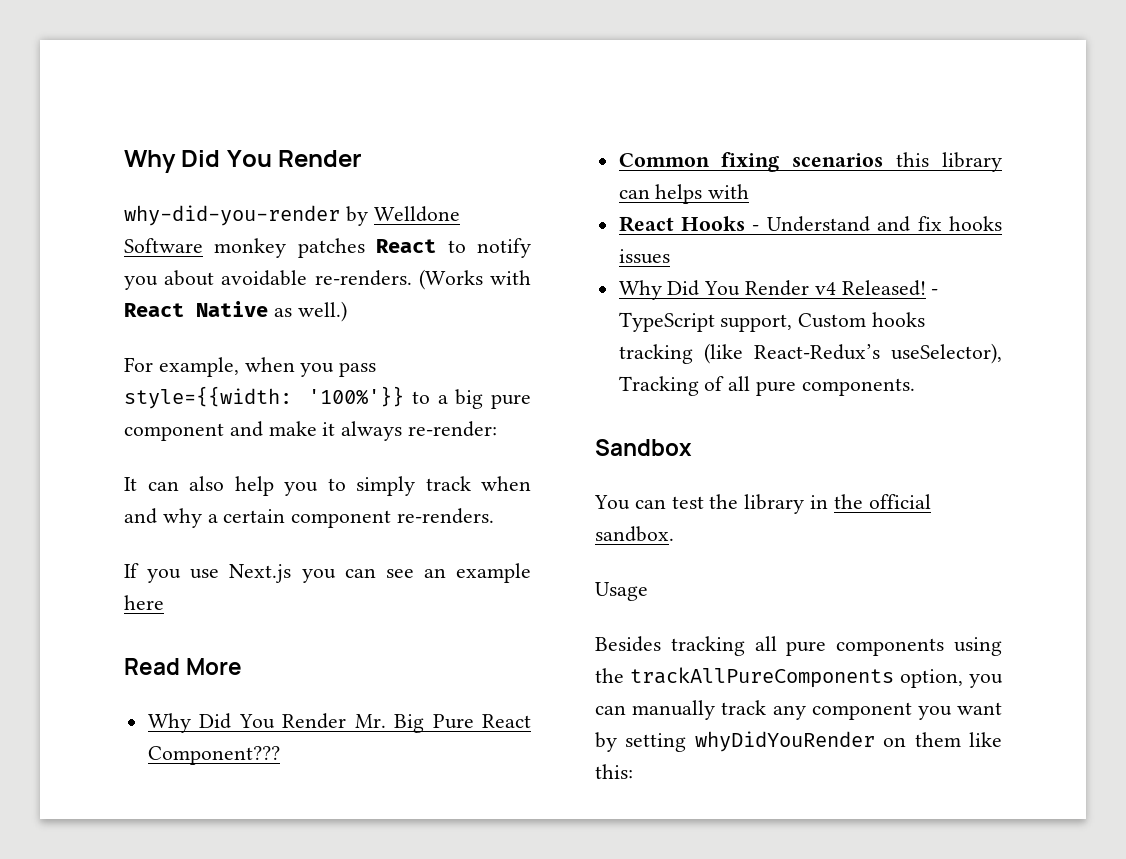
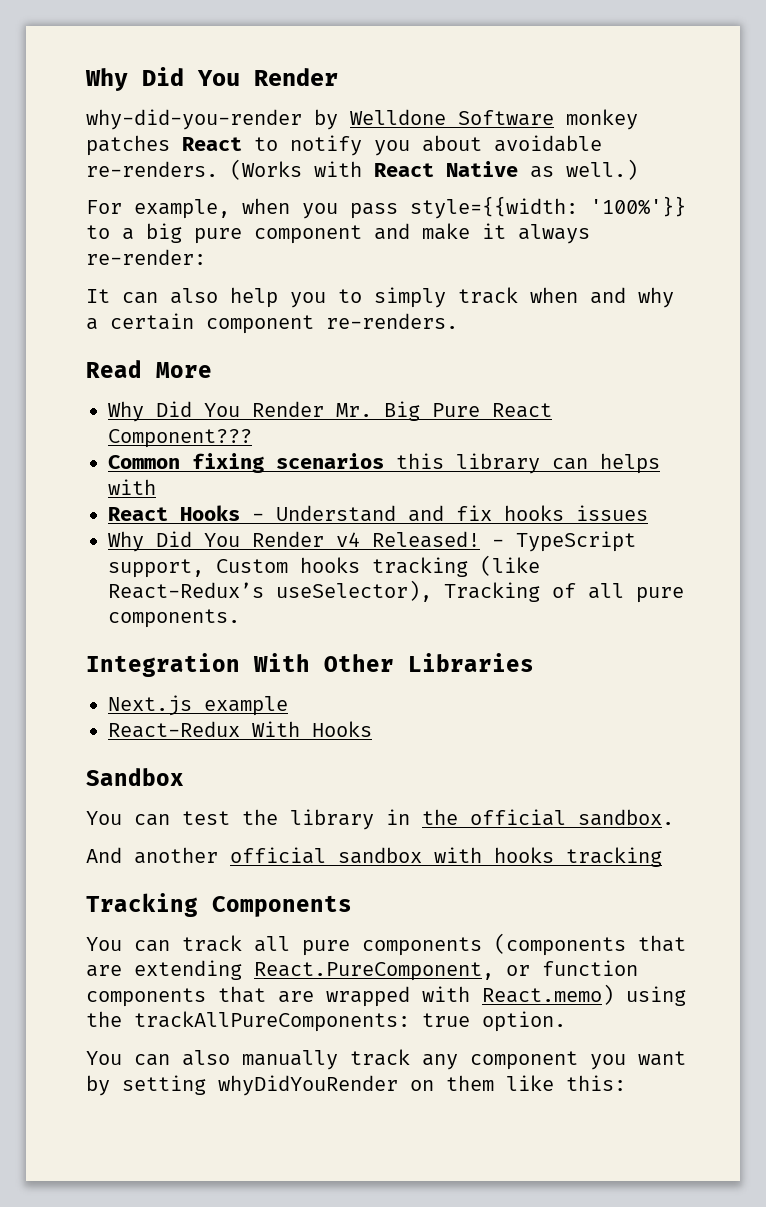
[124,563,531,583] [124,595,164,610] // If you use Next.js you can see an example here -> (458, 321) none
(915, 387) none -> [86,653,534,677] [108,695,288,716] [108,721,372,738] // Integration With Other Libraries // Next.js example // React-Redux With Hooks
[595,582,648,601] [595,636,1002,656] [595,667,1003,688] [595,705,626,715] Usage // Besides tracking all pure components using the trackAllPureComponents option, you can -> [86,847,662,867] [86,893,352,917] [86,933,686,956] [86,960,638,981] [86,984,686,1007] [86,1011,566,1032] [86,1050,230,1066] And another official sandbox with hooks tracking // Tracking Components // You can track all pure components (components that are extending React.PureComponent, or function components that are wrapped with React.memo) using the trackAllPureComponents: true option. // You can also

